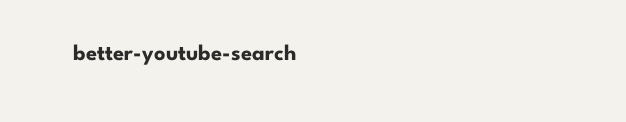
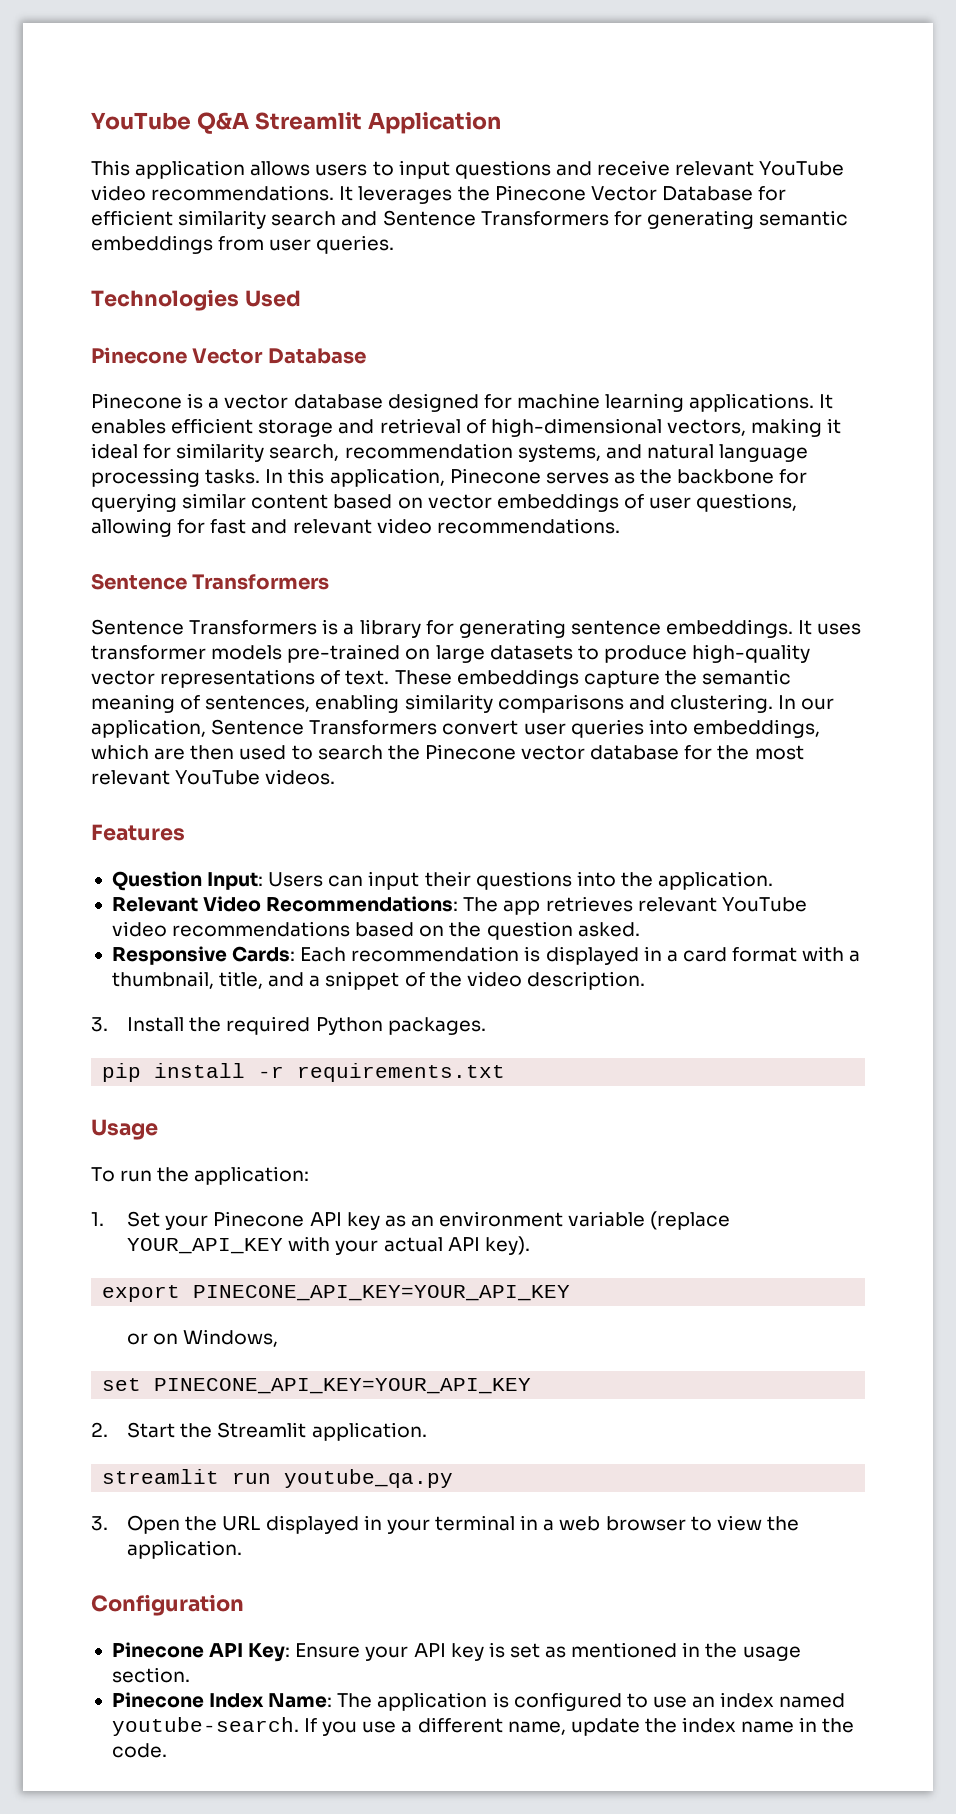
[73,44,296,65] better-youtube-search -> [91,112,501,134] [91,160,845,179] [91,185,787,204] [91,210,849,229] [91,235,395,254] [91,289,301,311] [91,347,366,364] [91,393,834,412] [91,418,842,437] [91,443,809,462] [91,468,808,487] [91,493,798,512] [91,518,620,537] [91,573,330,590] [91,619,862,638] [91,644,811,663] [91,669,792,688] [91,694,835,713] [91,719,820,738] [91,744,804,760] [91,769,336,785] [91,824,185,841] [111,871,774,891] [111,896,807,915] [111,921,640,940] [111,946,861,965] [111,971,645,990] [91,1016,486,1035] [102,1063,506,1082] [91,1119,158,1140] [91,1166,310,1185] [91,1211,731,1230] [127,1236,530,1255] [102,1285,571,1302] [127,1329,279,1347] [102,1378,532,1394] [91,1422,427,1441] [102,1469,454,1488] [91,1515,799,1534] [127,1540,243,1559] [91,1594,244,1616] [111,1642,801,1662] [111,1667,190,1683] [111,1692,846,1711] [111,1717,855,1736] [111,1743,167,1758] YouTube Q&A Streamlit Application // This application allows users to input questions and receive relevant YouTube video recommendations. It leverages the Pinecone Vector Database for efficient similarity search and Sentence Transformers for generating semantic embeddings from user queries. // Technologies Used // Pinecone Vector Database // Pinecone is a vector database designed for machine learning applications. It enables efficient storage and retrieval of high-dimensional vectors, making it ideal for similarity search, recommendation systems, and natural language processing tasks. In this application, Pinecone serves as the backbone for querying similar content based on vector embeddings of user questions, allowing for fast and relevant video recommendations. // Sentence Transformers // Sentence Transformers is a library for generating sentence embeddings. It uses transformer models pre-trained on large datasets to produce high-quality vector representations of text. These embeddings capture the semantic meaning of sentences, enabling similarity comparisons and clustering. In our application, Sentence Transformers convert user queries into embeddings, which are then used to search the Pinecone vector database for the most relevant YouTube videos. // Features // Question Input: Users can input their questions into the application. // Relevant Video Recommendations: The app retrieves relevant YouTube video recommendations based on the question asked. // Responsive Cards: Each recommendation is displayed in a card format with a thumbnail, title, and a snippet of the video description. // 3. Install the required Python packages. // pip install -r requirements.txt // Usage // To run the application: // 1. Set your Pinecone API key as an environment variable (replace YOUR_API_KEY with your actual API key). // export PINECONE_API_KEY=YOUR_API_KEY // or on Windows, // set PINECONE_API_KEY=YOUR_API_KEY // 2. Start the Streamlit application. // streamlit run youtube_qa.py // 3. Open the URL displayed in your terminal in a web browser to view the application. // Configuration // Pinecone API Key: Ensure your API key is set as mentioned in the usage section. // Pinecone Index Name: The application is configured to use an index named youtube-search. If you use a different name, update the index name in the code.

